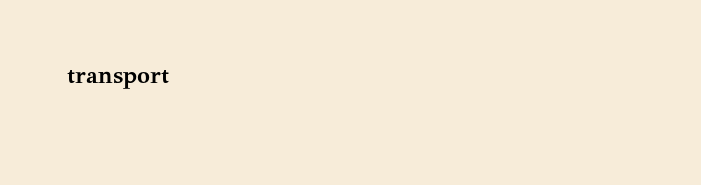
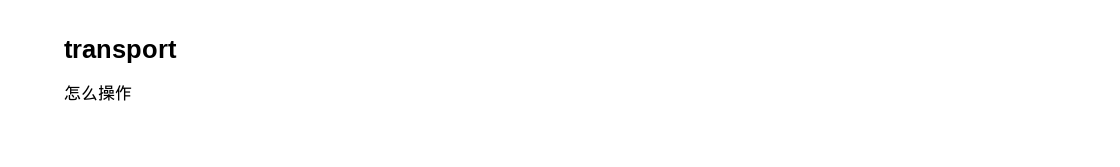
(169, 79) none -> [64,85,132,101] // 怎么操作

